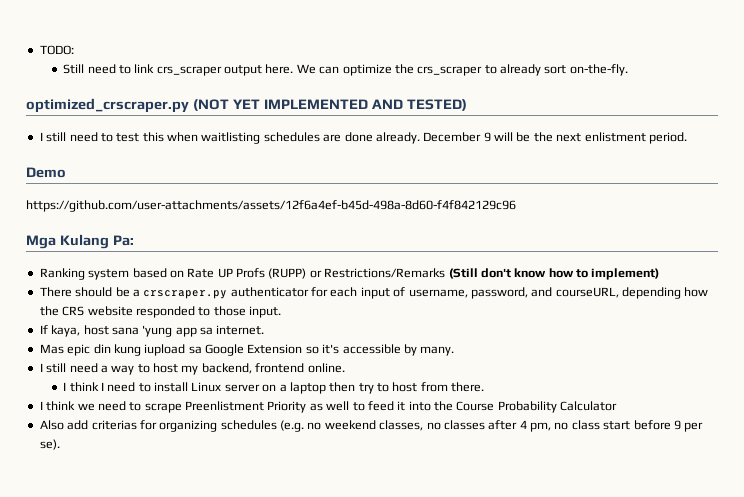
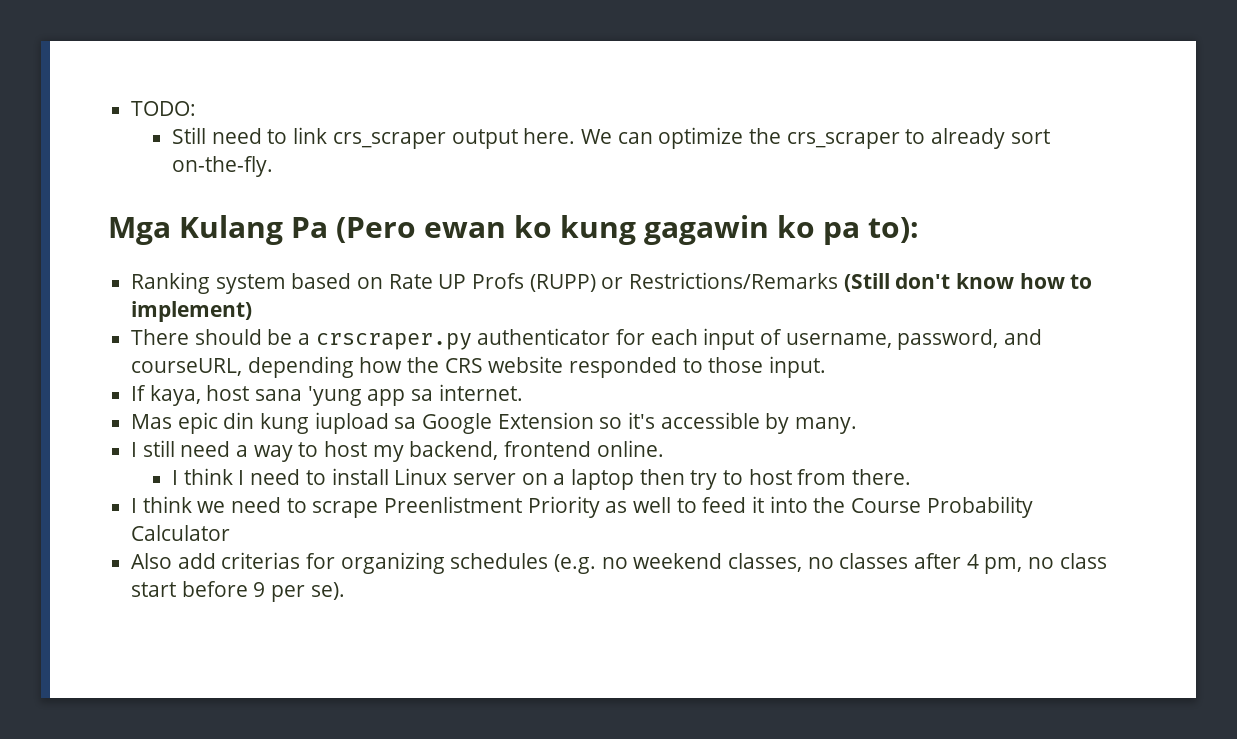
[26,98,467,113] [39,132,687,144] [26,167,66,178] [26,200,516,212] [26,234,134,249] optimized_crscraper.py (NOT YET IMPLEMENTED AND TESTED) // I still need to test this when waitlisting schedules are done already. December 9 will be the next enlistment period. // Demo // https://github.com/user-attachments/assets/12f6a4ef-b45d-498a-8d60-f4f842129c96 // Mga Kulang Pa: -> [108,215,919,245] Mga Kulang Pa (Pero ewan ko kung gagawin ko pa to):

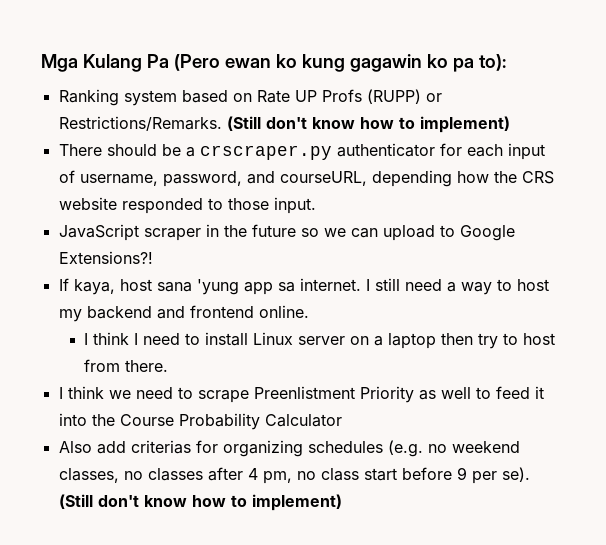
[131,101,197,116] [172,127,1050,149] [172,156,274,177] TODO: // Still need to link crs_scraper output here. We can optimize the crs_scraper to already sort on-the-fly. // -> (41, 63) none
[629,272,839,289] Restrictions/Remarks -> [58,116,222,131] Restrictions/Remarks.
(827, 367) none -> [58,224,515,241] [58,251,153,264] // JavaScript scraper in the future so we can upload to Google Extensions?!
[131,412,858,434] // Mas epic din kung iupload sa Google Extension so it's accessible by many. // -> (361, 284) none
[409,441,499,460] backend, -> [86,306,185,319] backend and
(345, 591) none -> [58,494,342,511] (Still don't know how to implement)

